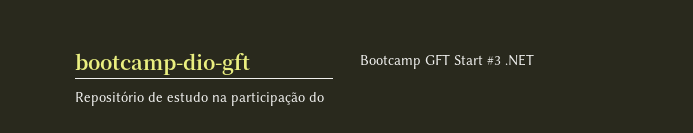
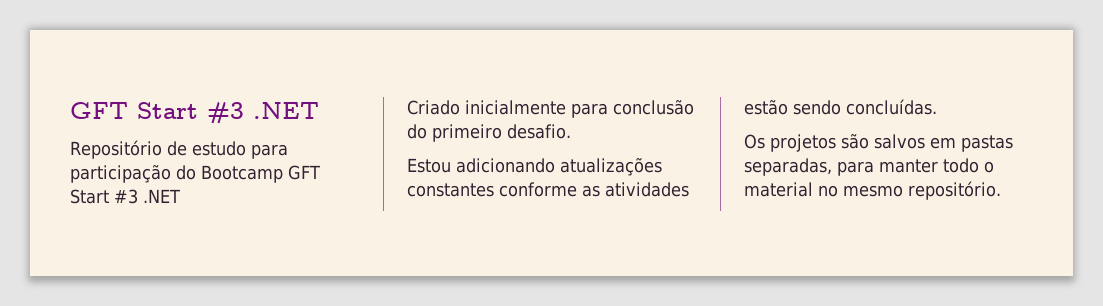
[75,53,250,75] bootcamp-dio-gft -> [70,102,319,124] GFT Start #3 .NET
[212,95,227,102] na -> [250,144,288,159] para
(534, 60) none -> [407,100,694,118] [407,124,571,142] [407,158,662,176] [407,182,689,197] [744,99,937,115] [744,134,1013,152] [744,158,994,176] [744,181,1001,200] // Criado inicialmente para conclusão do primeiro desafio. // Estou adicionando atualizações constantes conforme as atividades estão sendo concluídas. // Os projetos são salvos em pastas separadas, para manter todo o material no mesmo repositório.

